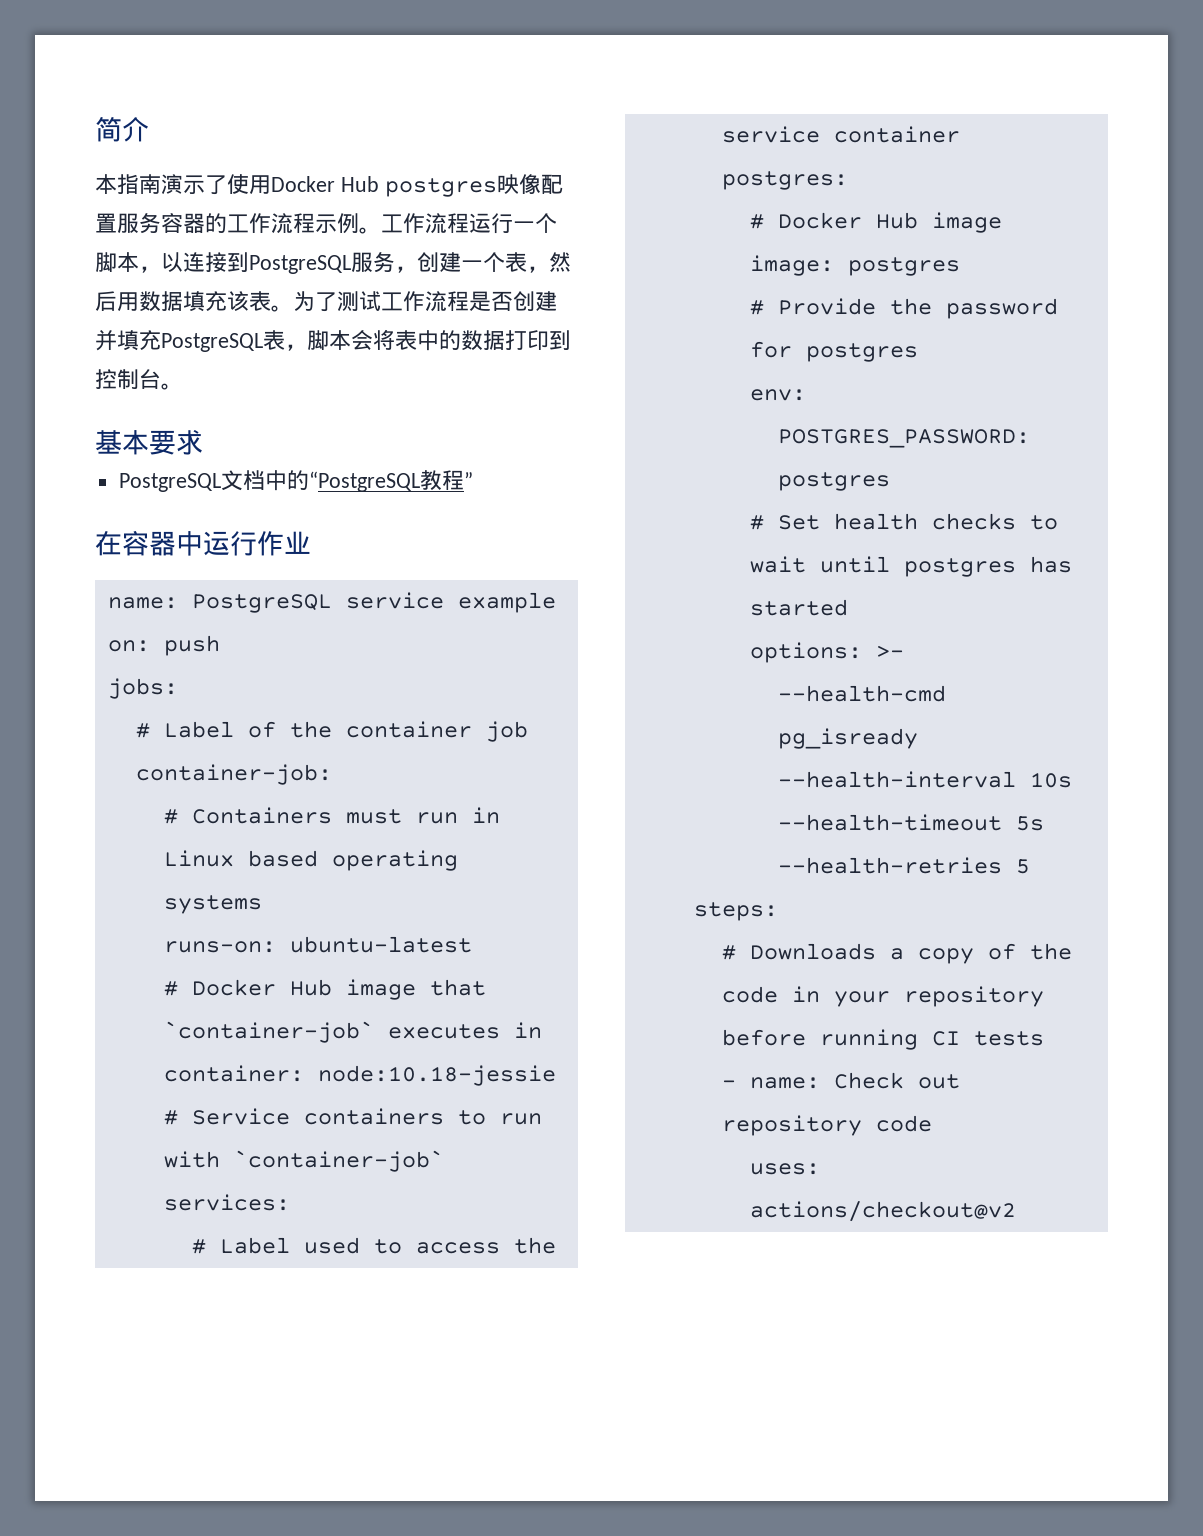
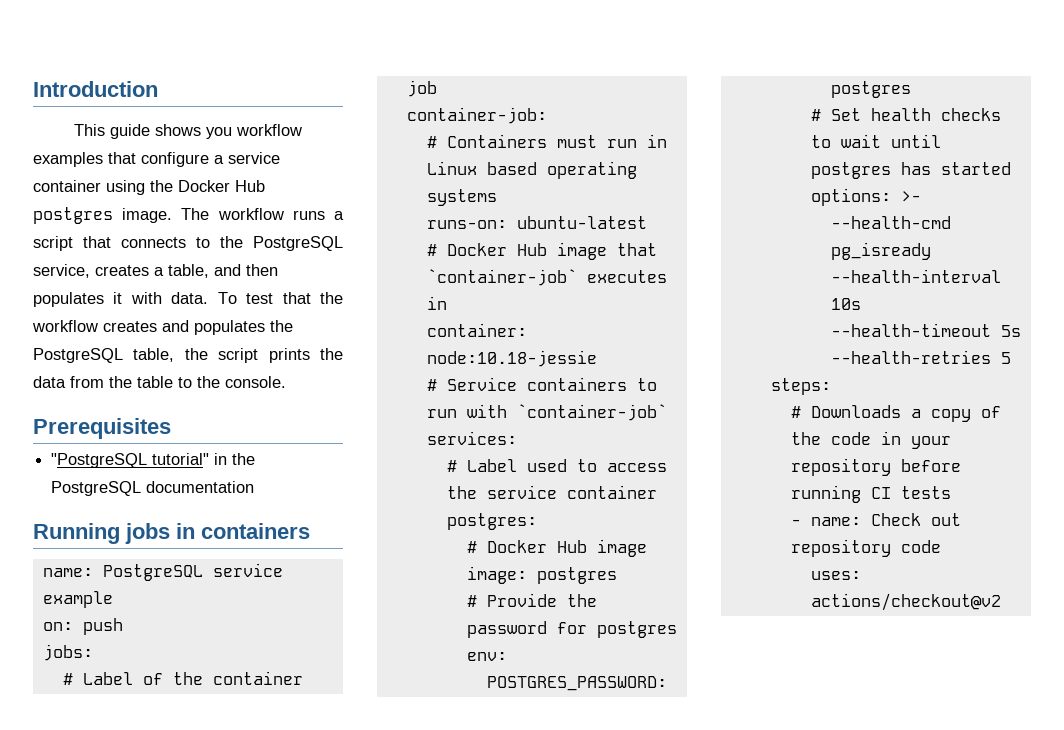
[95,116,149,142] [95,174,563,197] [95,213,557,234] [95,252,571,274] [95,291,557,312] [95,329,571,352] [95,369,183,390] [95,429,203,455] [118,470,473,492] [95,530,311,556] 简介 // 本指南演示了使用Docker Hub postgres映像配置服务容器的工作流程示例。工作流程运行一个脚本，以连接到PostgreSQL服务，创建一个表，然后用数据填充该表。为了测试工作流程是否创建并填充PostgreSQL表，脚本会将表中的数据打印到控制台。 // 基本要求 // PostgreSQL文档中的“PostgreSQL教程” // 在容器中运行作业 -> [33,81,158,97] [74,124,303,139] [33,152,280,167] [33,180,265,195] [33,207,344,224] [33,236,343,251] [33,264,278,278] [33,292,343,307] [32,320,293,335] [33,348,343,363] [33,376,286,388] [33,418,171,439] [51,453,256,468] [51,481,255,496] [33,523,310,544] Introduction // This guide shows you workflow examples that configure a service container using the Docker Hub postgres image. The workflow runs a script that connects to the PostgreSQL service, creates a table, and then populates it with data. To test that the workflow creates and populates the PostgreSQL table, the script prints the data from the table to the console. // Prerequisites // "PostgreSQL tutorial" in the PostgreSQL documentation // Running jobs in containers

